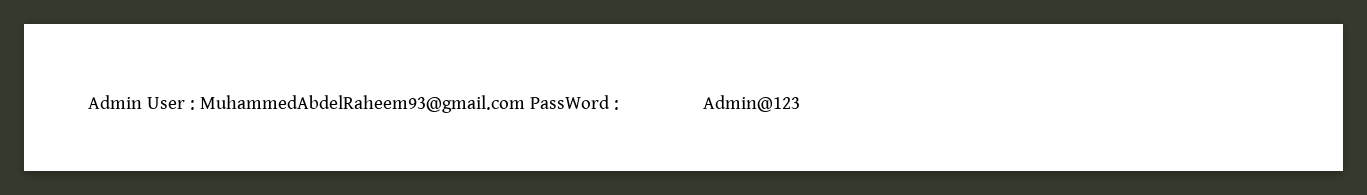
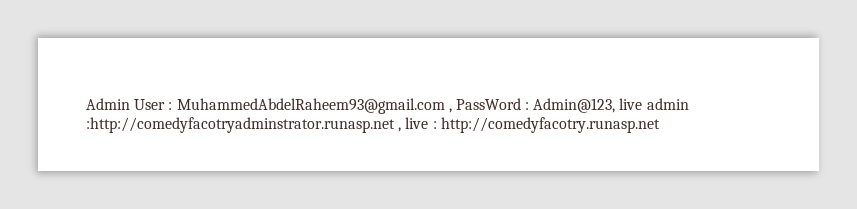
(525, 104) none -> [448,108,452,113] ,
[703,95,800,112] Admin@123 -> [533,98,689,113] [86,117,660,133] Admin@123, live admin :http://comedyfacotryadminstrator.runasp.net , live : http://comedyfacotry.runasp.net

